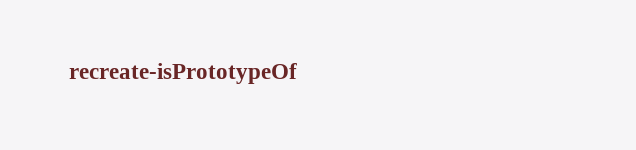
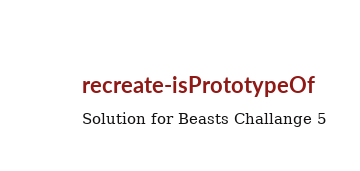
(297, 73) none -> [82,112,327,127] // Solution for Beasts Challange 5

